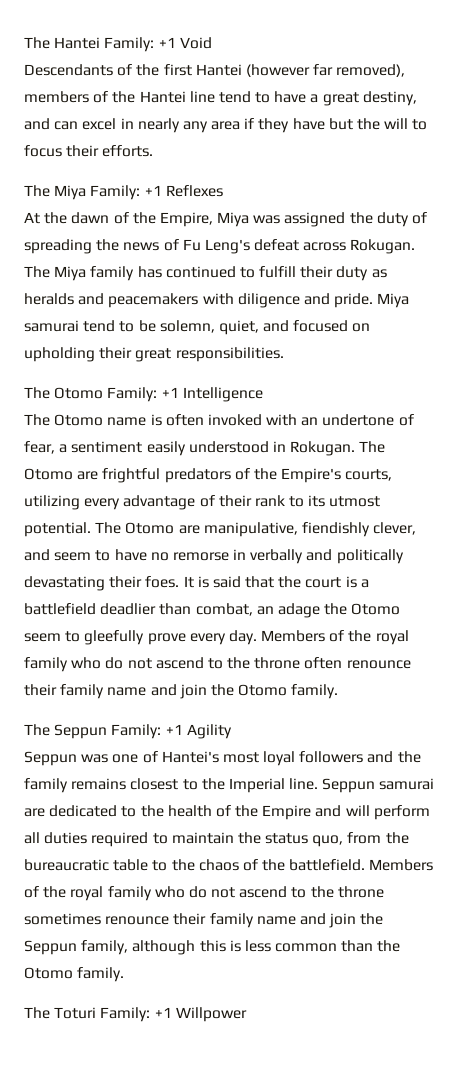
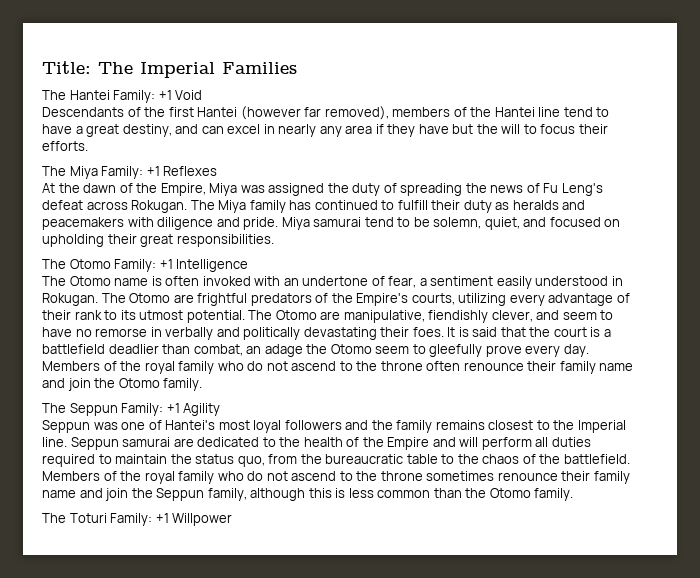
(24, 43) none -> [42,61,297,78] Title: The Imperial Families //

